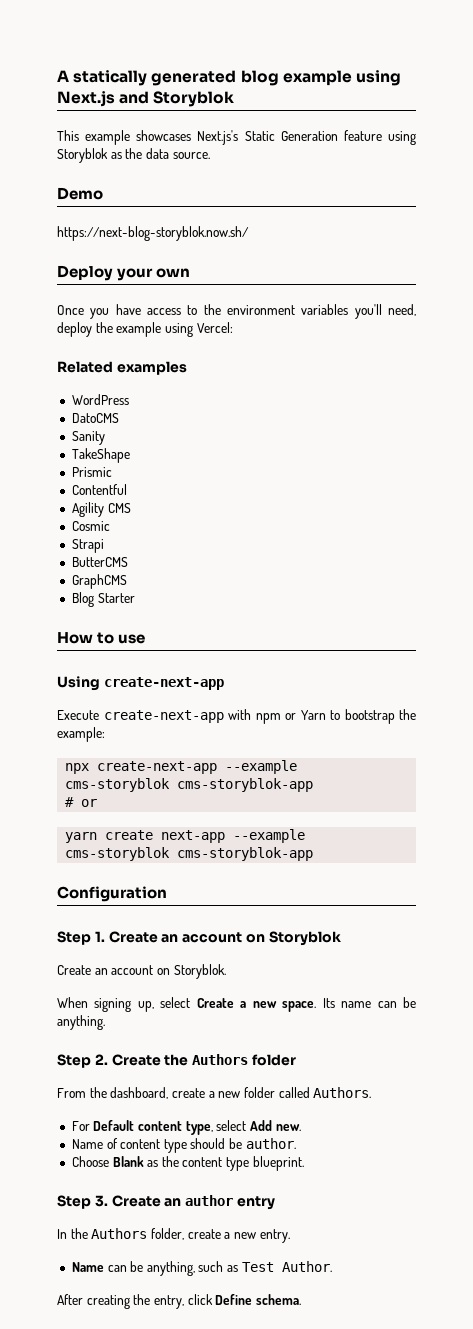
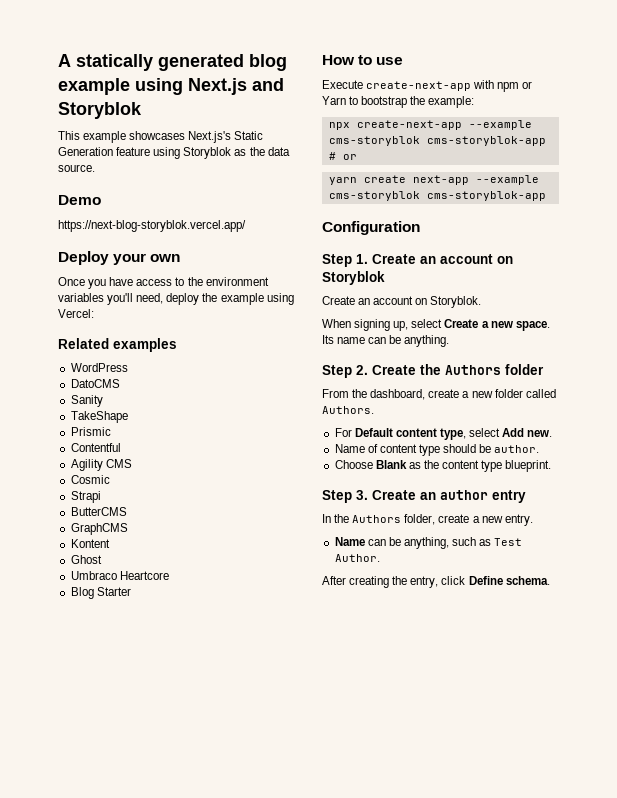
[57,226,249,241] https://next-blog-storyblok.now.sh/ -> [58,220,246,232] https://next-blog-storyblok.vercel.app/
(127, 581) none -> [70,539,110,548] [70,555,102,564] [70,571,169,580] // Kontent // Ghost // Umbraco Heartcore
[57,676,224,691] // Using create-next-app -> (404, 61) none

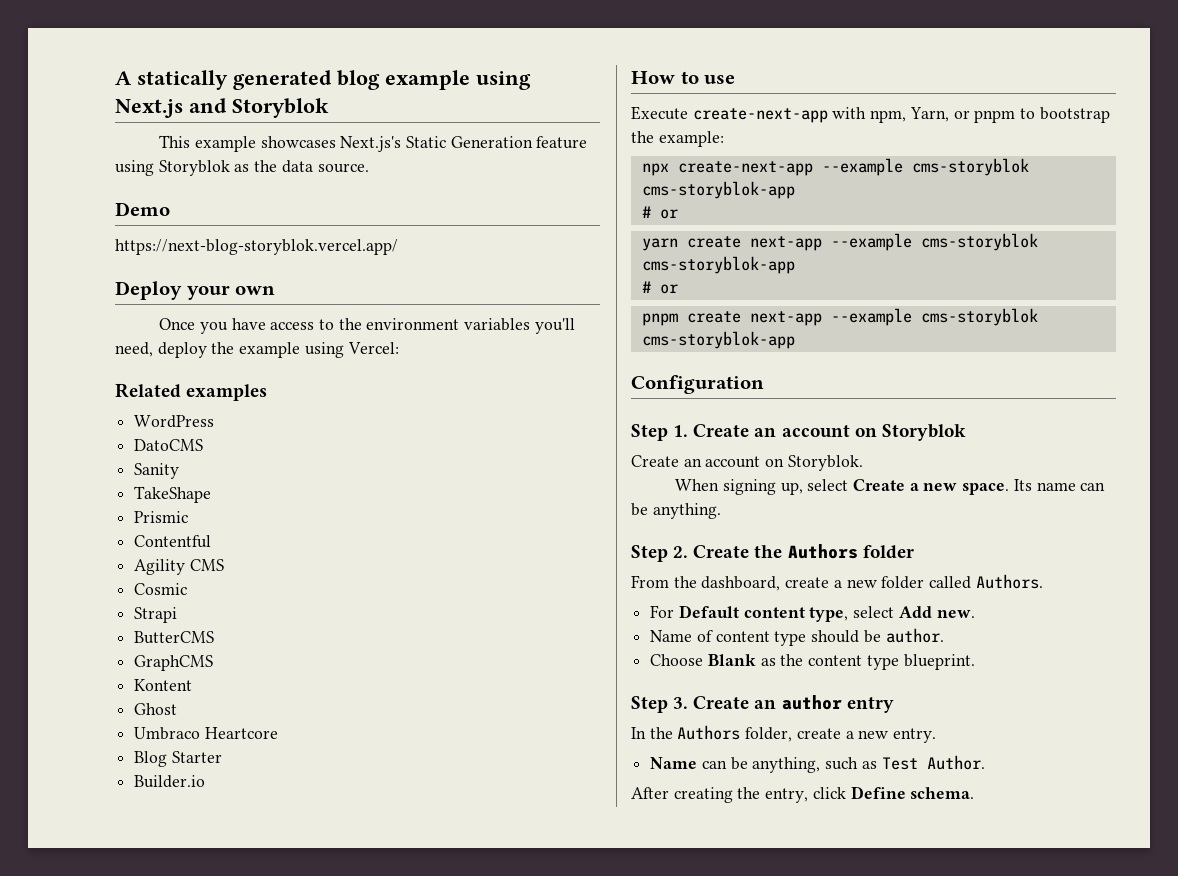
(131, 591) none -> [134,775,206,788] // Builder.io
[497,81,533,92] [322,96,346,105] npm or Yarn -> [870,107,1016,123] npm, Yarn, or pnpm
(546, 196) none -> [641,281,678,294] [641,308,1038,326] [641,331,795,349] // # or // pnpm create next-app --example cms-storyblok cms-storyblok-app

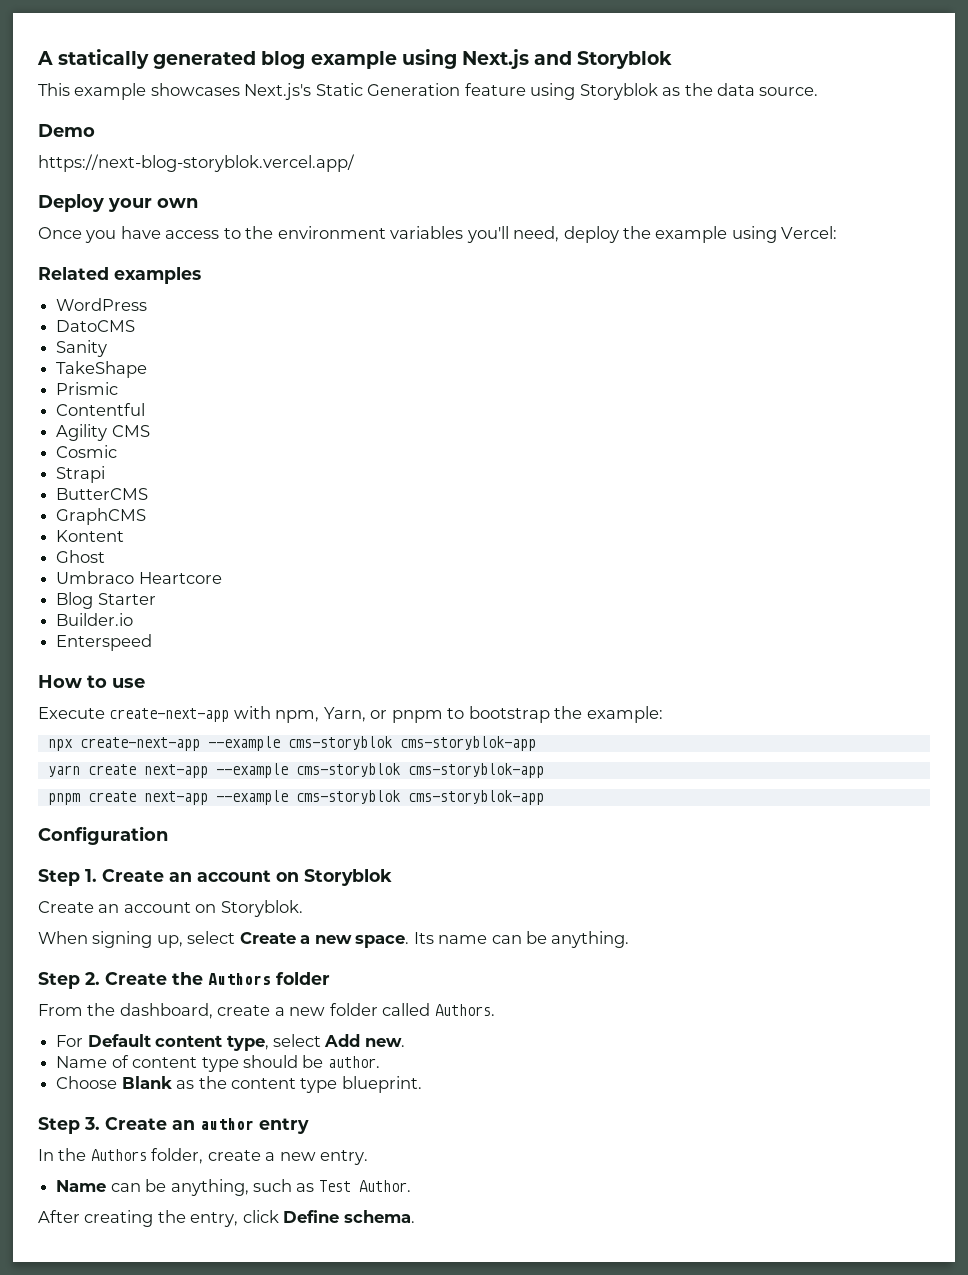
(206, 781) none -> [56,634,153,651] // Enterspeed
[641,206,678,219] // # or -> (536, 743) none
[641,281,678,294] // # or -> (544, 770) none

